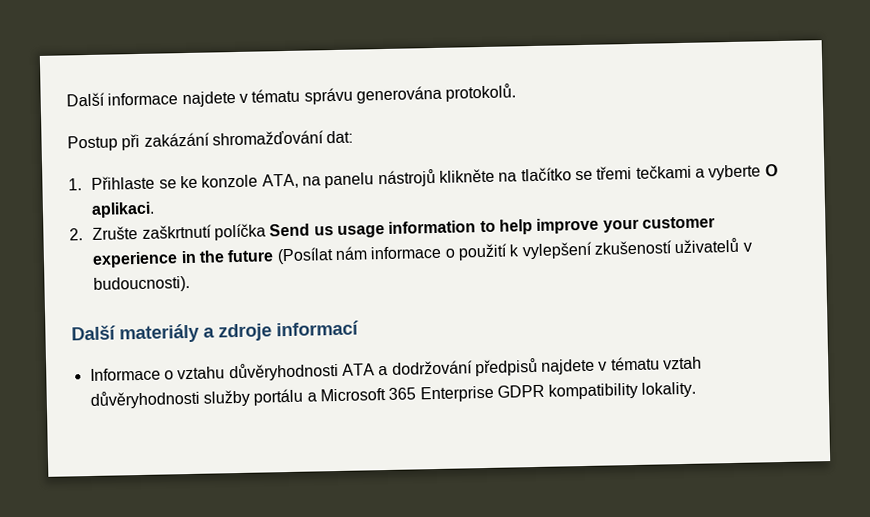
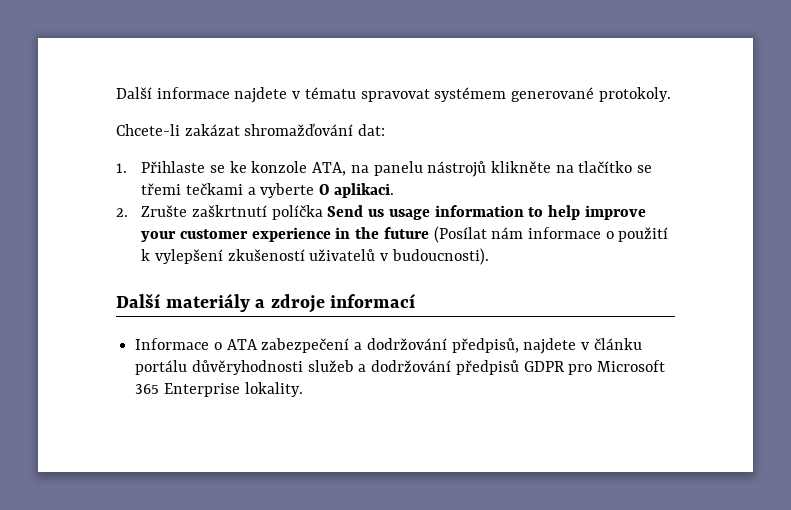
[303,83,517,105] [67,132,210,152] správu generována protokolů. // Postup při zakázání -> [360,87,671,102] [116,124,240,136] spravovat systémem generované protokoly. // Chcete-li zakázat
[177,356,703,382] [89,388,317,410] vztahu důvěryhodnosti ATA a dodržování předpisů najdete v tématu vztah důvěryhodnosti služby portálu a -> [226,338,642,354] [135,360,593,375] ATA zabezpečení a dodržování předpisů, najdete v článku portálu důvěryhodnosti služeb a dodržování předpisů GDPR pro
[496,382,639,400] GDPR kompatibility -> (240, 390) none

